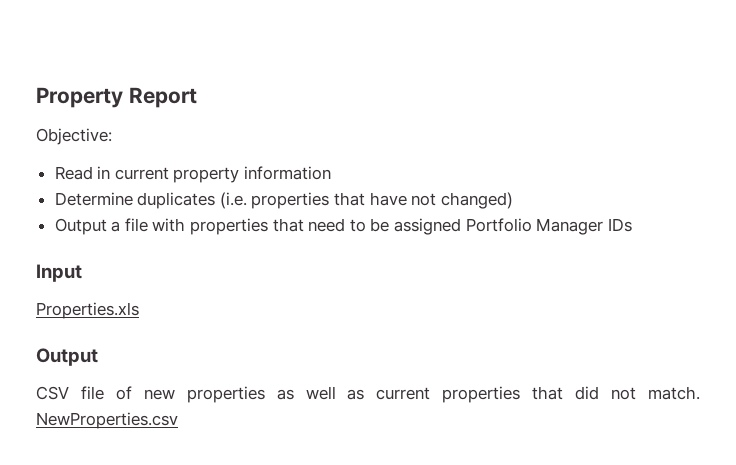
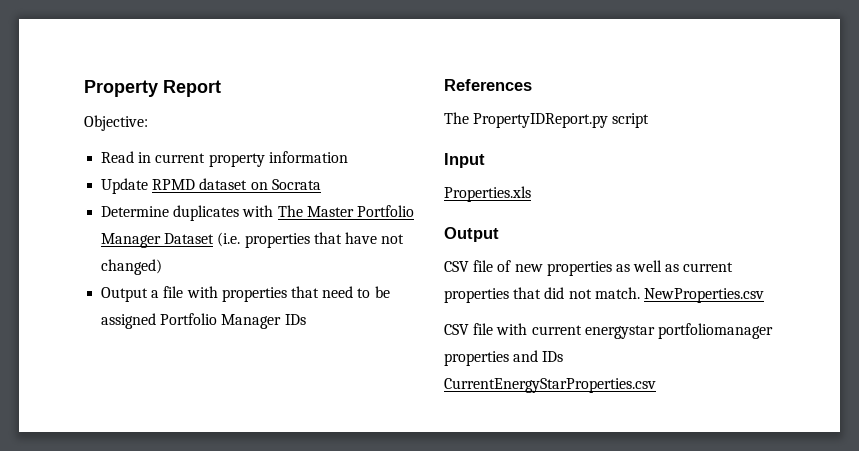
[54,192,216,209] Determine duplicates -> [101,178,321,194] [101,205,414,221] [101,233,215,248] Update RPMD dataset on Socrata // Determine duplicates with The Master Portfolio Manager Dataset
(632, 225) none -> [444,79,532,91] [444,112,650,128] // References // The PropertyIDReport.py script
(178, 420) none -> [444,323,773,339] [444,350,564,366] [444,378,656,393] // CSV file with current energystar portfoliomanager properties and IDs CurrentEnergyStarProperties.csv

